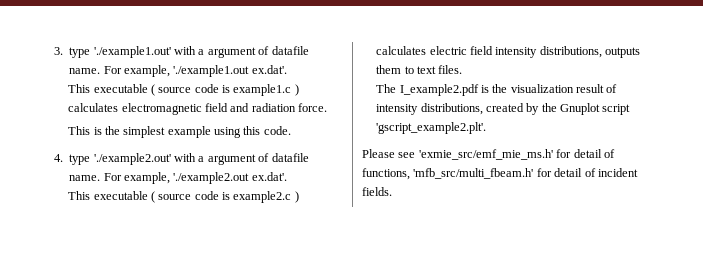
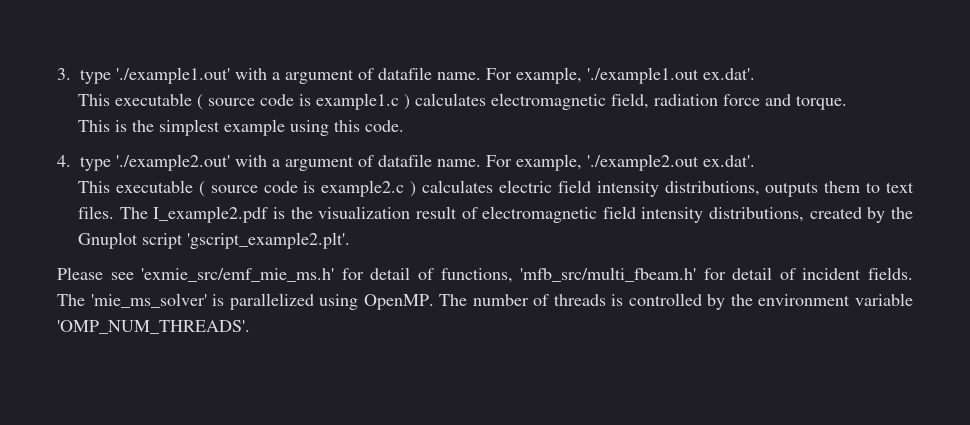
[204,103,328,112] field and radiation force. -> [611,93,848,110] field, radiation force and torque.
(463, 69) // -> (115, 212) none
(618, 88) none -> [482,206,636,223] electromagnetic field
(392, 191) none -> [57,293,913,310] [57,320,250,334] The 'mie_ms_solver' is parallelized using OpenMP. The number of threads is controlled by the environment variable 'OMP_NUM_THREADS'.

